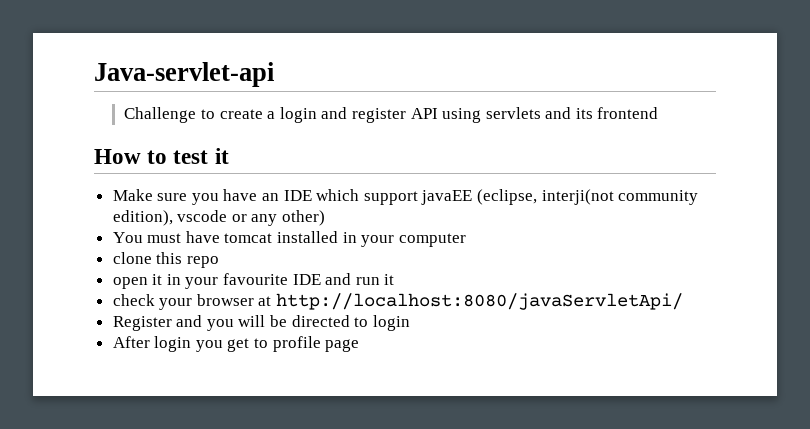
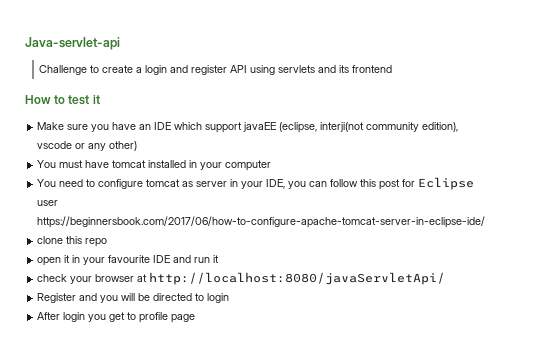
(466, 240) none -> [37,177,475,190] [37,200,59,206] [37,216,486,228] // You need to configure tomcat as server in your IDE, you can follow this post for Eclipse user https://beginnersbook.com/2017/06/how-to-configure-apache-tomcat-server-in-eclipse-ide/

